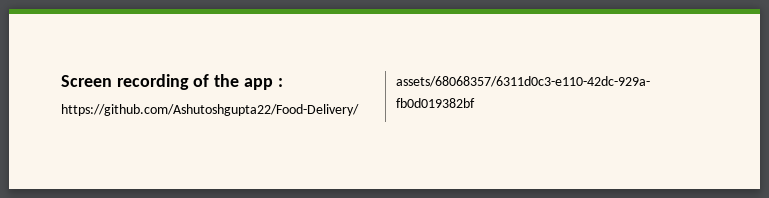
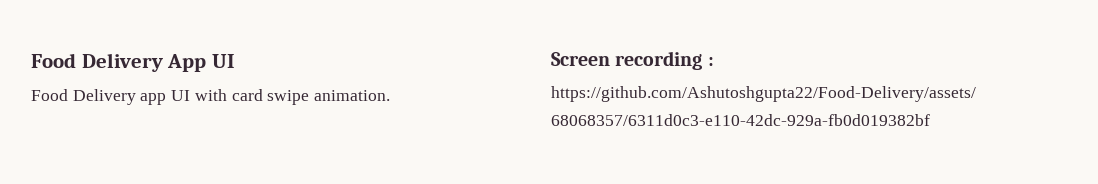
[61,74,273,90] Screen recording of the app -> [31,53,236,72] [31,89,391,105] [551,51,703,70] Food Delivery App UI // Food Delivery app UI with card swipe animation. // Screen recording

